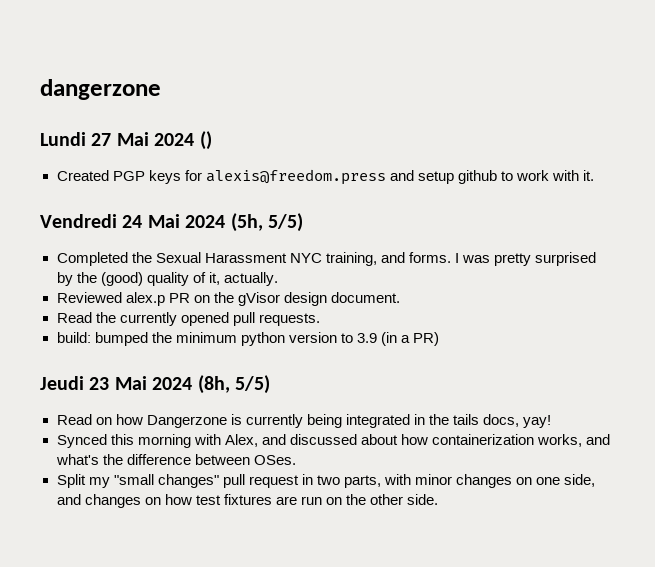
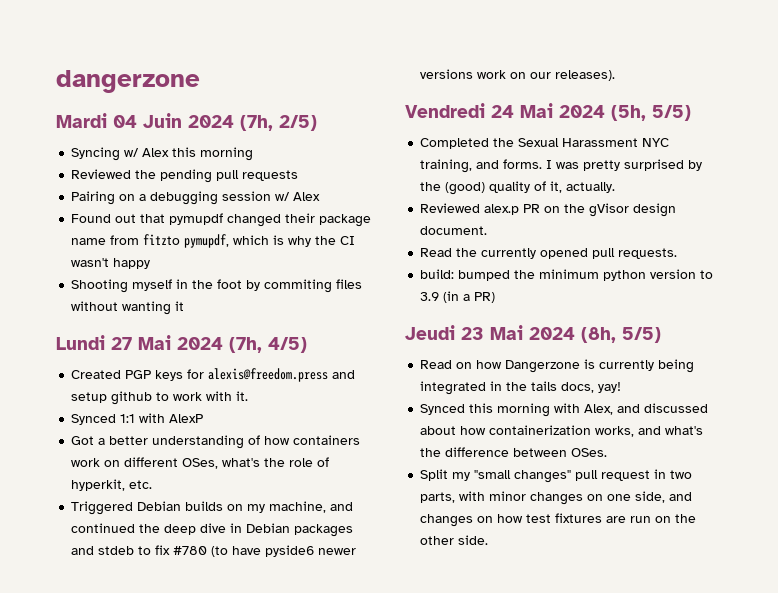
(161, 89) none -> [56,113,317,131] [71,147,254,161] [71,169,299,183] [71,191,321,205] [71,213,372,227] [71,234,356,248] [71,258,151,269] [71,279,363,293] [71,301,185,315] // Mardi 04 Juin 2024 (7h, 2/5) // Syncing w/ Alex this morning // Reviewed the pending pull requests // Pairing on a debugging session w/ Alex // Found out that pymupdf changed their package name from fitzto pymupdf, which is why the CI wasn't happy // Shooting myself in the foot by commiting files without wanting it
[199,131,212,150] () -> [229,337,307,353] (7h, 4/5)
(595, 175) none -> [71,413,204,425] [71,435,361,449] [71,457,330,469] [71,479,153,491] [71,501,354,515] [71,523,354,537] [71,545,357,557] [420,69,616,81] // Synced 1:1 with AlexP // Got a better understanding of how containers work on different OSes, what's the role of hyperkit, etc. // Triggered Debian builds on my machine, and continued the deep dive in Debian packages and stdeb to fix #780 (to have pyside6 newer versions work on our releases).

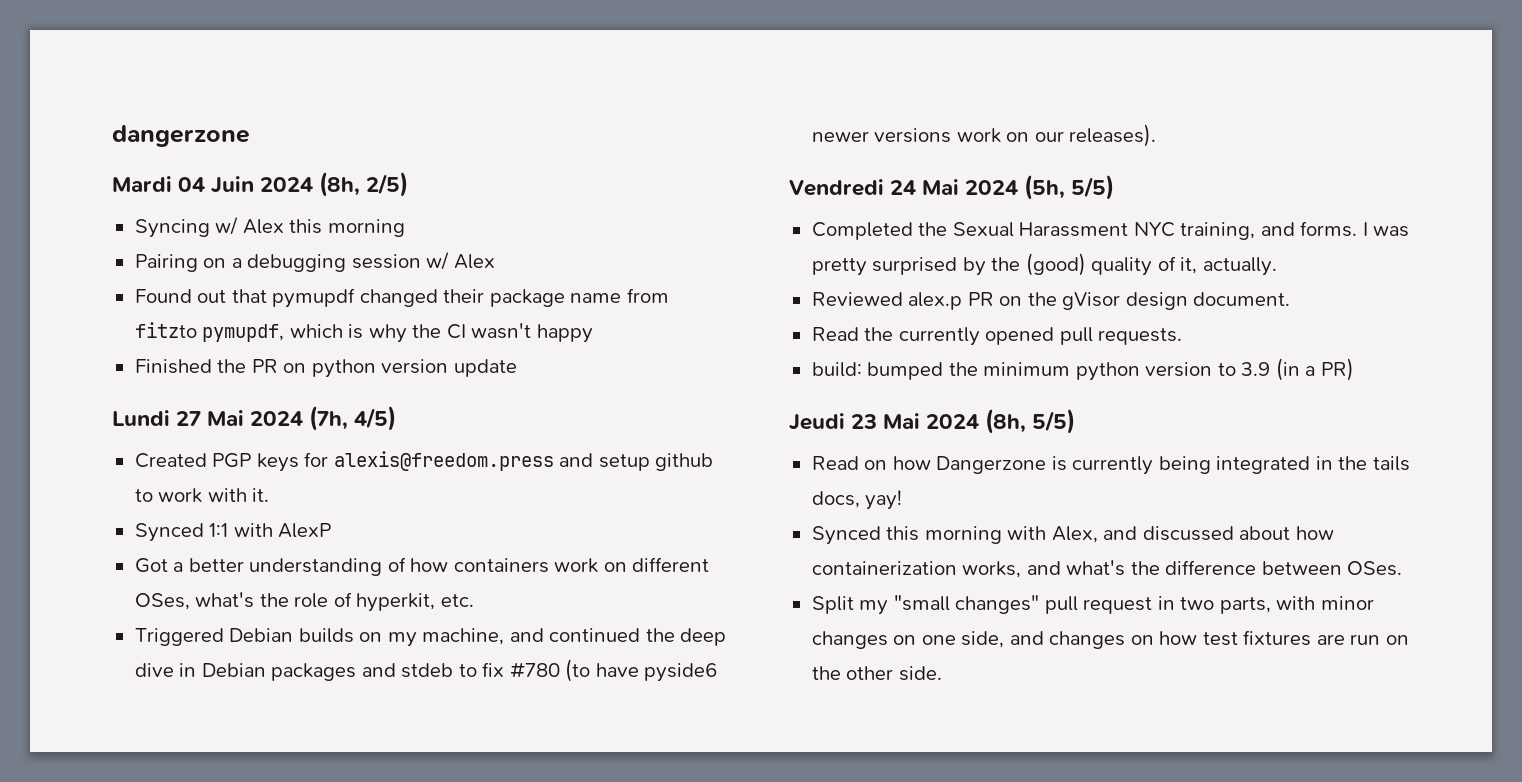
[240,115,273,131] (7h, -> [319,172,361,197] (8h,
[71,169,299,183] // Reviewed the pending pull requests -> (405, 228) none
[71,279,363,293] [71,301,185,315] Shooting myself in the foot by commiting files without wanting it -> [134,359,517,378] Finished the PR on python version update

